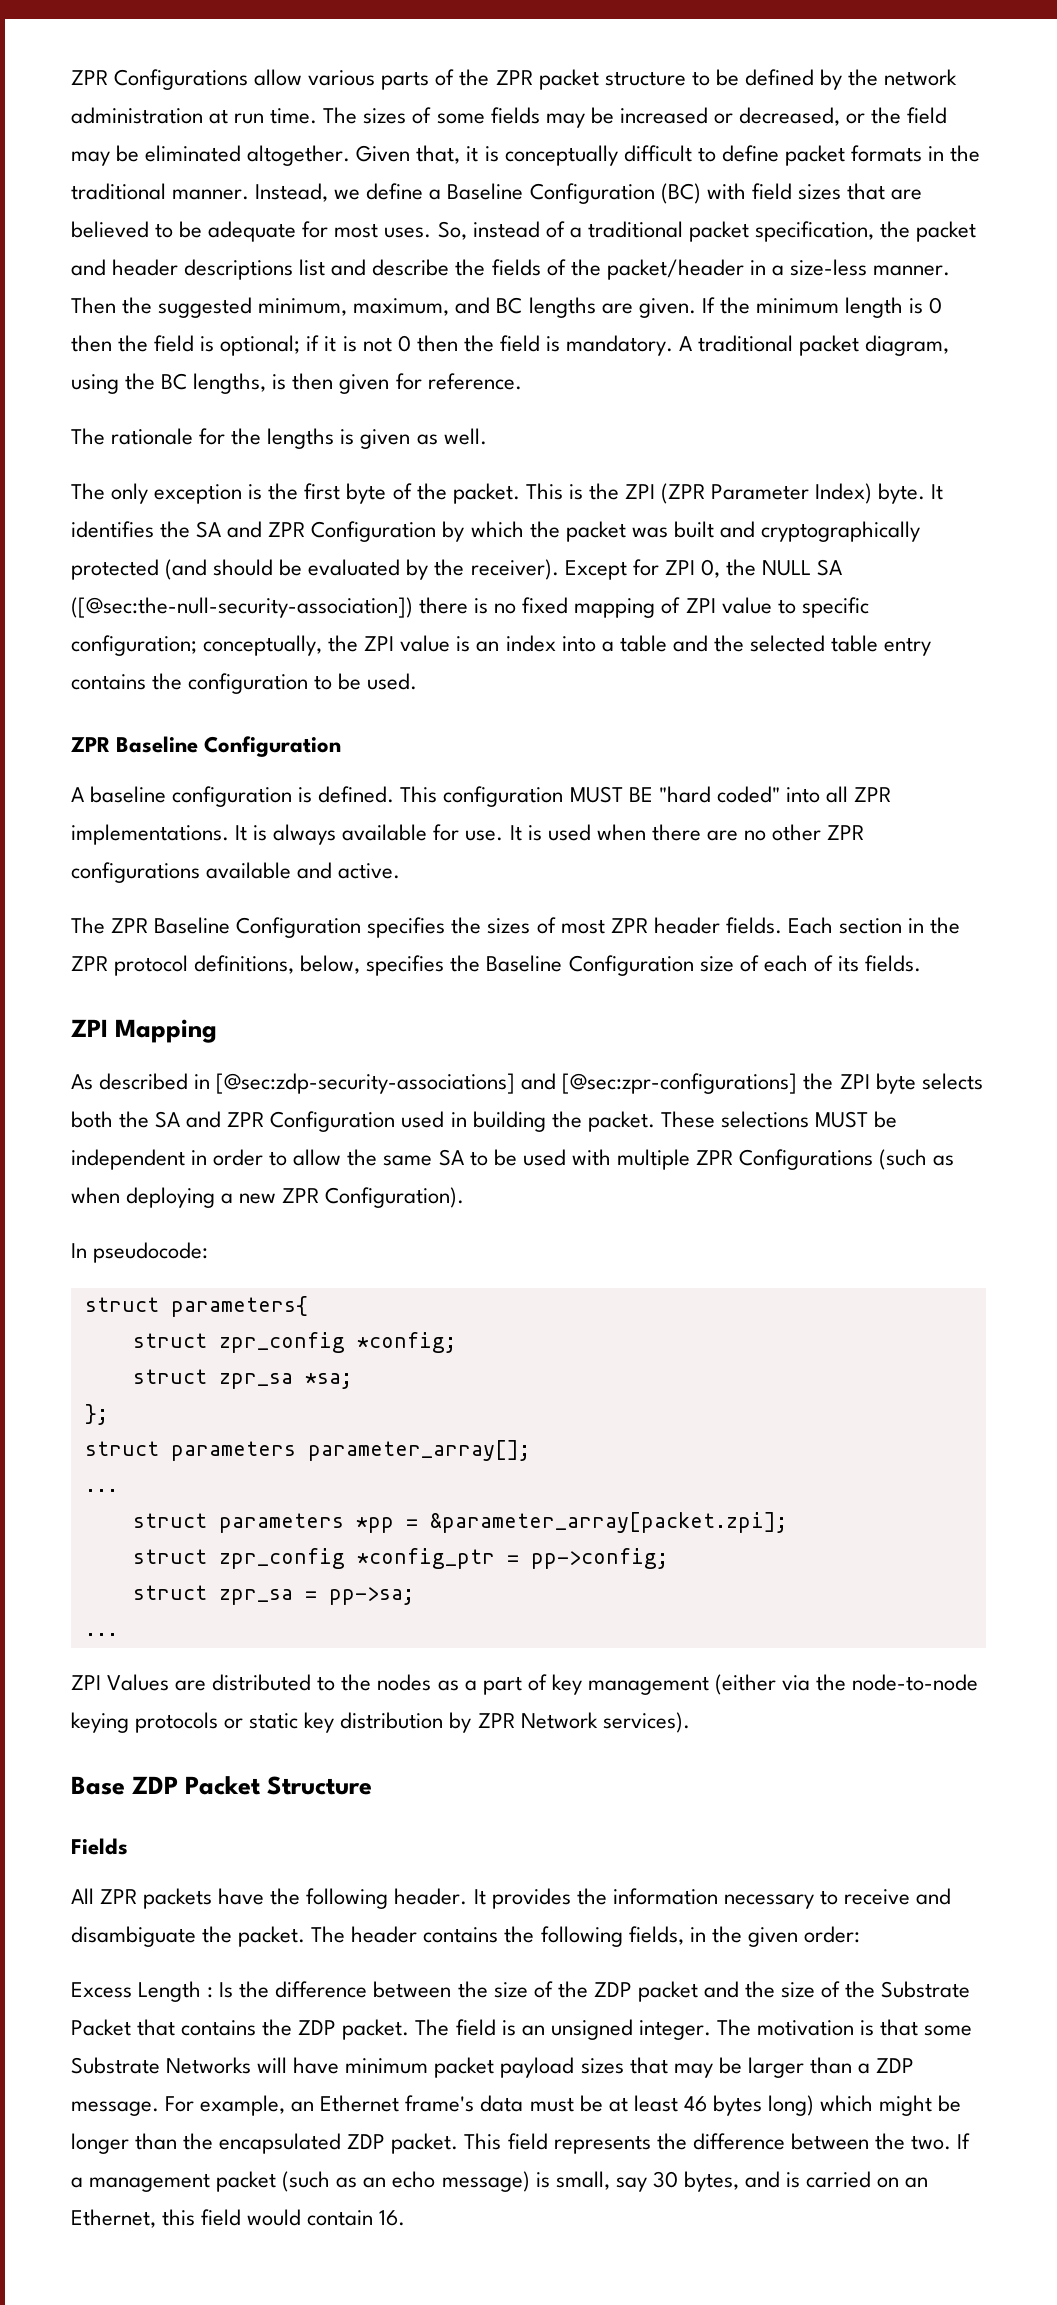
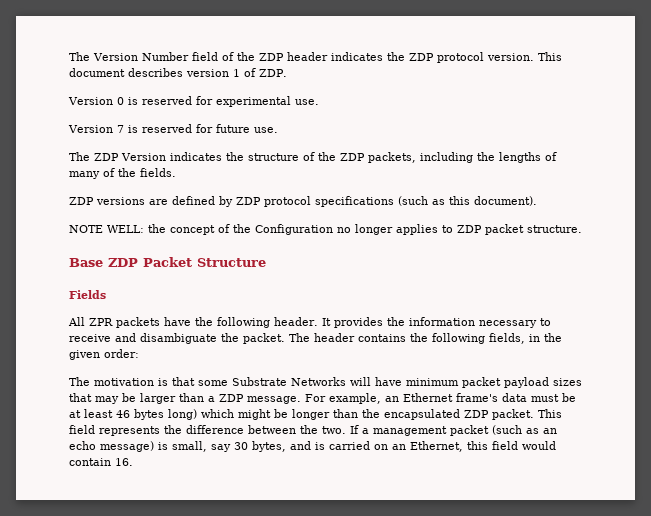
[71,69,958,90] [71,107,948,128] [71,145,981,166] [71,183,922,204] [71,221,977,242] [71,259,951,280] [71,297,943,318] [71,335,950,356] [71,373,522,394] [71,428,487,449] [71,483,944,504] [71,521,920,542] [71,559,843,580] [71,597,869,618] [71,635,932,656] [71,673,418,694] [71,736,342,757] [71,786,891,807] [71,824,865,845] [71,862,401,883] [71,917,961,938] [71,955,921,976] [71,1019,218,1043] [71,1073,983,1094] [71,1111,898,1132] [71,1149,955,1170] [71,1187,465,1208] [71,1242,209,1263] [84,1296,308,1317] [132,1332,456,1353] [132,1369,352,1389] [84,1404,108,1425] [84,1440,530,1461] [84,1489,118,1492] [132,1512,787,1533] [132,1548,668,1569] [132,1585,414,1605] [84,1633,118,1636] [71,1674,979,1695] [71,1712,690,1733] ZPR Configurations allow various parts of the ZPR packet structure to be defined by the network administration at run time. The sizes of some fields may be increased or decreased, or the field may be eliminated altogether. Given that, it is conceptually difficult to define packet formats in the traditional manner. Instead, we define a Baseline Configuration (BC) with field sizes that are believed to be adequate for most uses. So, instead of a traditional packet specification, the packet and header descriptions list and describe the fields of the packet/header in a size-less manner. Then the suggested minimum, maximum, and BC lengths are given. If the minimum length is 0 then the field is optional; if it is not 0 then the field is mandatory. A traditional packet diagram, using the BC lengths, is then given for reference. // The rationale for the lengths is given as well. // The only exception is the first byte of the packet. This is the ZPI (ZPR Parameter Index) byte. It identifies the SA and ZPR Configuration by which the packet was built and cryptographically protected (and should be evaluated by the receiver). Except for ZPI 0, the NULL SA ([@sec:the-null-security-association]) there is no fixed mapping of ZPI value to specific configuration; conceptually, the ZPI value is an index into a table and the selected table entry contains the configuration to be used. // ZPR Baseline Configuration // A baseline configuration is defined. This configuration MUST BE "hard coded" into all ZPR implementations. It is always available for use. It is used when there are no other ZPR configurations available and active. // The ZPR Baseline Configuration specifies the sizes of most ZPR header fields. Each section in the ZPR protocol definitions, below, specifies the Baseline Configuration size of each of its fields. // ZPI Mapping // As described in [@sec:zdp-security-associations] and [@sec:zpr-configurations] the ZPI byte selects both the SA and ZPR Configuration used in building the packet. These selections MUST be independent in order to allow the same SA to be used with multiple ZPR Configurations (such as when deploying a new ZPR Configuration). // In pseudocode: // struct parameters{ // struct zpr_config *config; // struct zpr_sa *sa; // }; // struct parameters parameter_array[]; // ... // struct parameters *pp = &parameter_array[packet.zpi]; // struct zpr_config *config_ptr = pp->config; // struct zpr_sa = pp->sa; // ... // ZPI Values are distributed to the nodes as a part of key management (either via the node-to-node keying protocols or static key distribution by ZPR Network services). -> [69,52,562,63] [69,68,287,77] [68,96,319,107] [68,124,278,133] [69,152,557,163] [69,168,176,179] [69,196,537,207] [69,224,582,235] The Version Number field of the ZDP header indicates the ZDP protocol version. This document describes version 1 of ZDP. // Version 0 is reserved for experimental use. // Version 7 is reserved for future use. // The ZDP Version indicates the structure of the ZDP packets, including the lengths of many of the fields. // ZDP versions are defined by ZDP protocol specifications (such as this document). // NOTE WELL: the concept of the Configuration no longer applies to ZDP packet structure.
[71,1981,971,2002] [71,2019,711,2040] Excess Length : Is the difference between the size of the ZDP packet and the size of the Substrate Packet that contains the ZDP packet. The field is an unsigned integer. -> (139, 353) none

